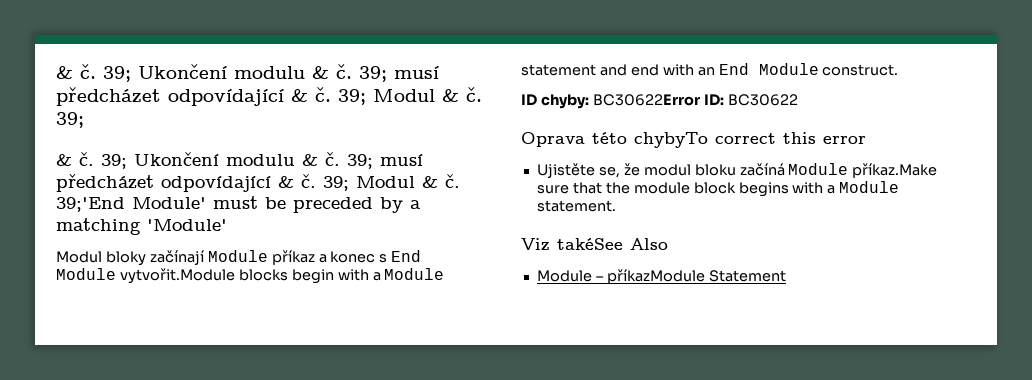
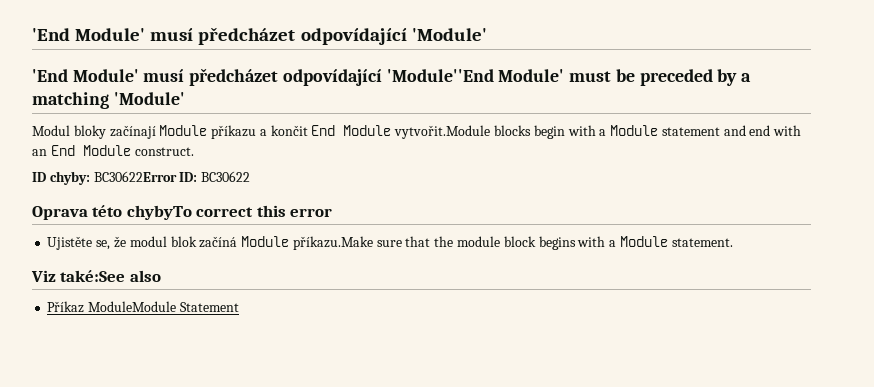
[56,64,439,82] [56,87,482,106] [56,112,84,128] [56,152,423,169] [56,173,460,192] [56,197,125,212] & č. 39; Ukončení modulu & č. 39; musí předcházet odpovídající & č. 39; Modul & č. 39; // & č. 39; Ukončení modulu & č. 39; musí předcházet odpovídající & č. 39; Modul & č. 39;'End -> [32,27,487,45] [32,68,494,86] 'End Module' musí předcházet odpovídající 'Module' // 'End Module' musí předcházet odpovídající 'Module''End
[271,250,388,265] příkaz a konec s -> [211,125,308,139] příkazu a končit
[694,164,736,176] bloku -> [170,236,197,247] blok
[852,163,938,178] příkaz.Make -> [292,236,373,250] příkazu.Make
[557,238,668,250] [536,269,705,284] takéSee Also // Module – příkazModule -> [60,270,161,282] [47,301,177,313] také:See also // Příkaz ModuleModule

